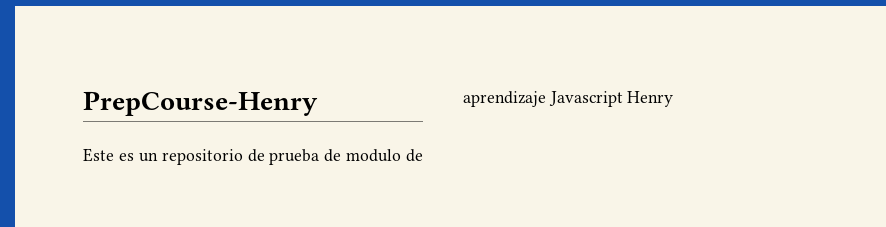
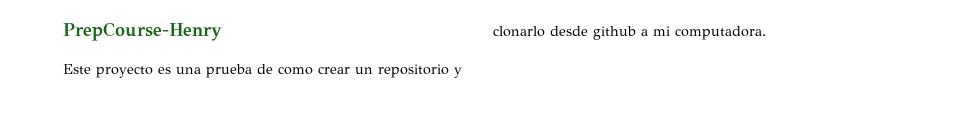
[118,149,423,165] [463,91,674,107] es un repositorio de prueba de modulo de aprendizaje Javascript Henry -> [96,64,462,78] [493,26,766,40] proyecto es una prueba de como crear un repositorio y clonarlo desde github a mi computadora.

